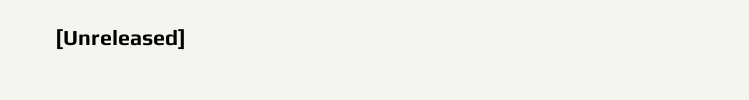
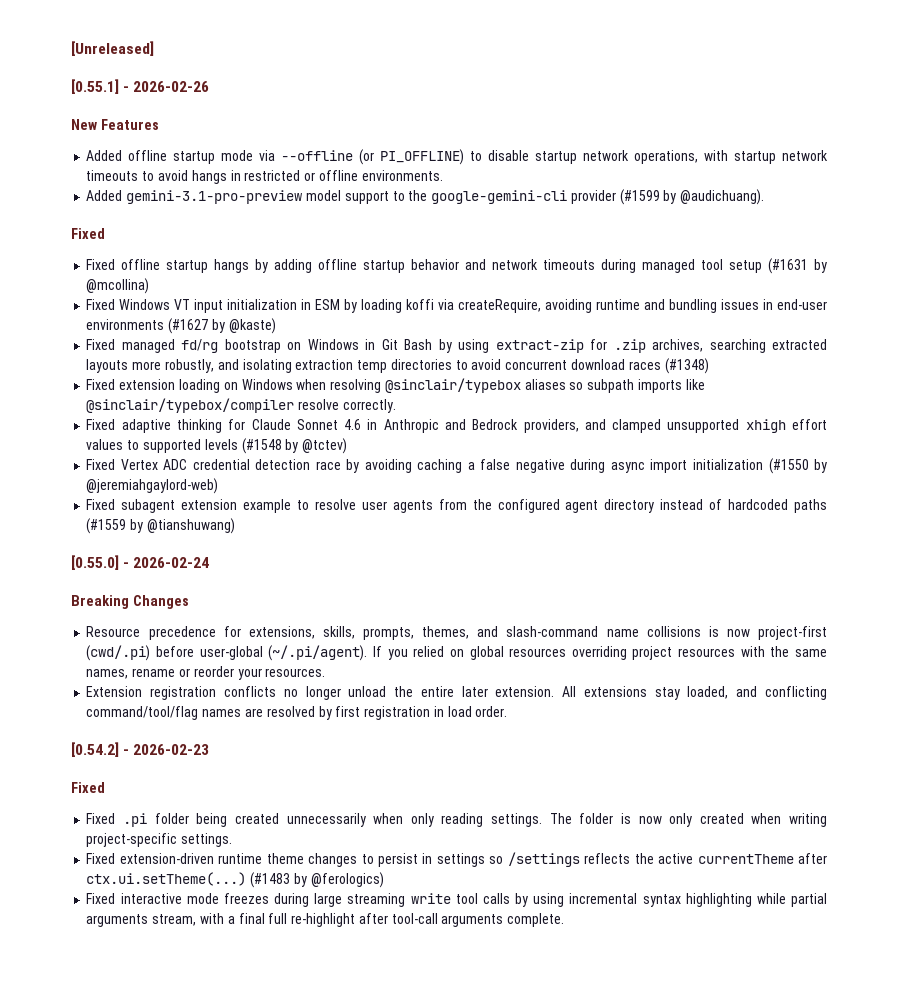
(186, 39) none -> [71,79,210,94] [71,119,159,130] [86,149,829,165] [86,170,443,184] [86,189,765,205] [71,228,105,239] [86,258,828,274] [86,278,150,294] [86,299,827,313] [86,318,276,334] [86,339,828,353] [86,358,709,374] [86,378,705,393] [86,398,396,413] [86,419,828,433] [86,438,348,454] [86,458,827,474] [86,478,219,494] [86,499,828,513] [86,518,235,534] [71,555,210,570] [71,595,189,609] [86,626,828,640] [86,645,827,661] [86,666,326,680] [86,686,827,700] [86,706,508,720] [71,742,210,757] [71,782,105,793] [86,813,827,827] [86,833,233,847] [86,852,828,867] [86,872,384,888] [86,893,828,907] [86,913,565,927] // [0.55.1] - 2026-02-26 // New Features // Added offline startup mode via --offline (or PI_OFFLINE) to disable startup network operations, with startup network timeouts to avoid hangs in restricted or offline environments. // Added gemini-3.1-pro-preview model support to the google-gemini-cli provider (#1599 by @audichuang). // Fixed // Fixed offline startup hangs by adding offline startup behavior and network timeouts during managed tool setup (#1631 by @mcollina) // Fixed Windows VT input initialization in ESM by loading koffi via createRequire, avoiding runtime and bundling issues in end-user environments (#1627 by @kaste) // Fixed managed fd/rg bootstrap on Windows in Git Bash by using extract-zip for .zip archives, searching extracted layouts more robustly, and isolating extraction temp directories to avoid concurrent download races (#1348) // Fixed extension loading on Windows when resolving @sinclair/typebox aliases so subpath imports like @sinclair/typebox/compiler resolve correctly. // Fixed adaptive thinking for Claude Sonnet 4.6 in Anthropic and Bedrock providers, and clamped unsupported xhigh effort values to supported levels (#1548 by @tctev) // Fixed Vertex ADC credential detection race by avoiding caching a false negative during async import initialization (#1550 by @jeremiahgaylord-web) // Fixed subagent extension example to resolve user agents from the configured agent directory instead of hardcoded paths (#1559 by @tianshuwang) // [0.55.0] - 2026-02-24 // Breaking Changes // Resource precedence for extensions, skills, prompts, themes, and slash-command name collisions is now project-first (cwd/.pi) before user-global (~/.pi/agent). If you relied on global resources overriding project resources with the same names, rename or reorder your resources. // Extension registration conflicts no longer unload the entire later extension. All extensions stay loaded, and conflicting command/tool/flag names are resolved by first registration in load order. // [0.54.2] - 2026-02-23 // Fixed // Fixed .pi folder being created unnecessarily when only reading settings. The folder is now only created when writing project-specific settings. // Fixed extension-driven runtime theme changes to persist in settings so /settings reflects the active currentTheme after ctx.ui.setTheme(...) (#1483 by @ferologics) // Fixed interactive mode freezes during large streaming write tool calls by using incremental syntax highlighting while partial arguments stream, with a final full re-highlight after tool-call arguments complete.

